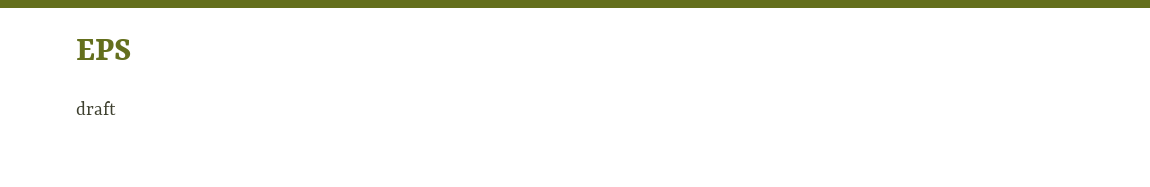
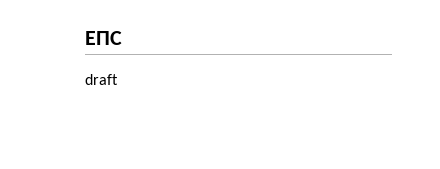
[76,39,131,60] EPS -> [85,31,122,45] ЕПС

